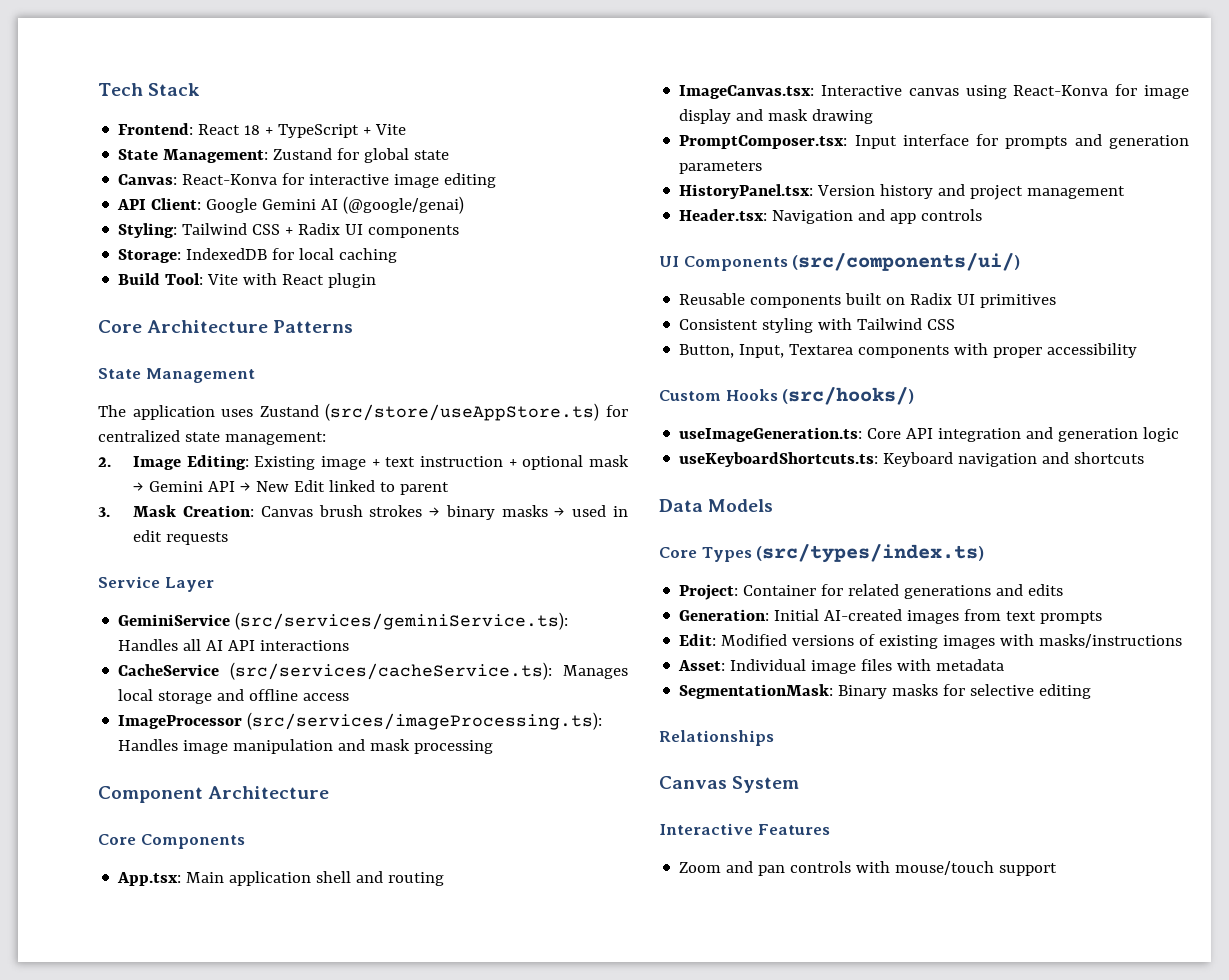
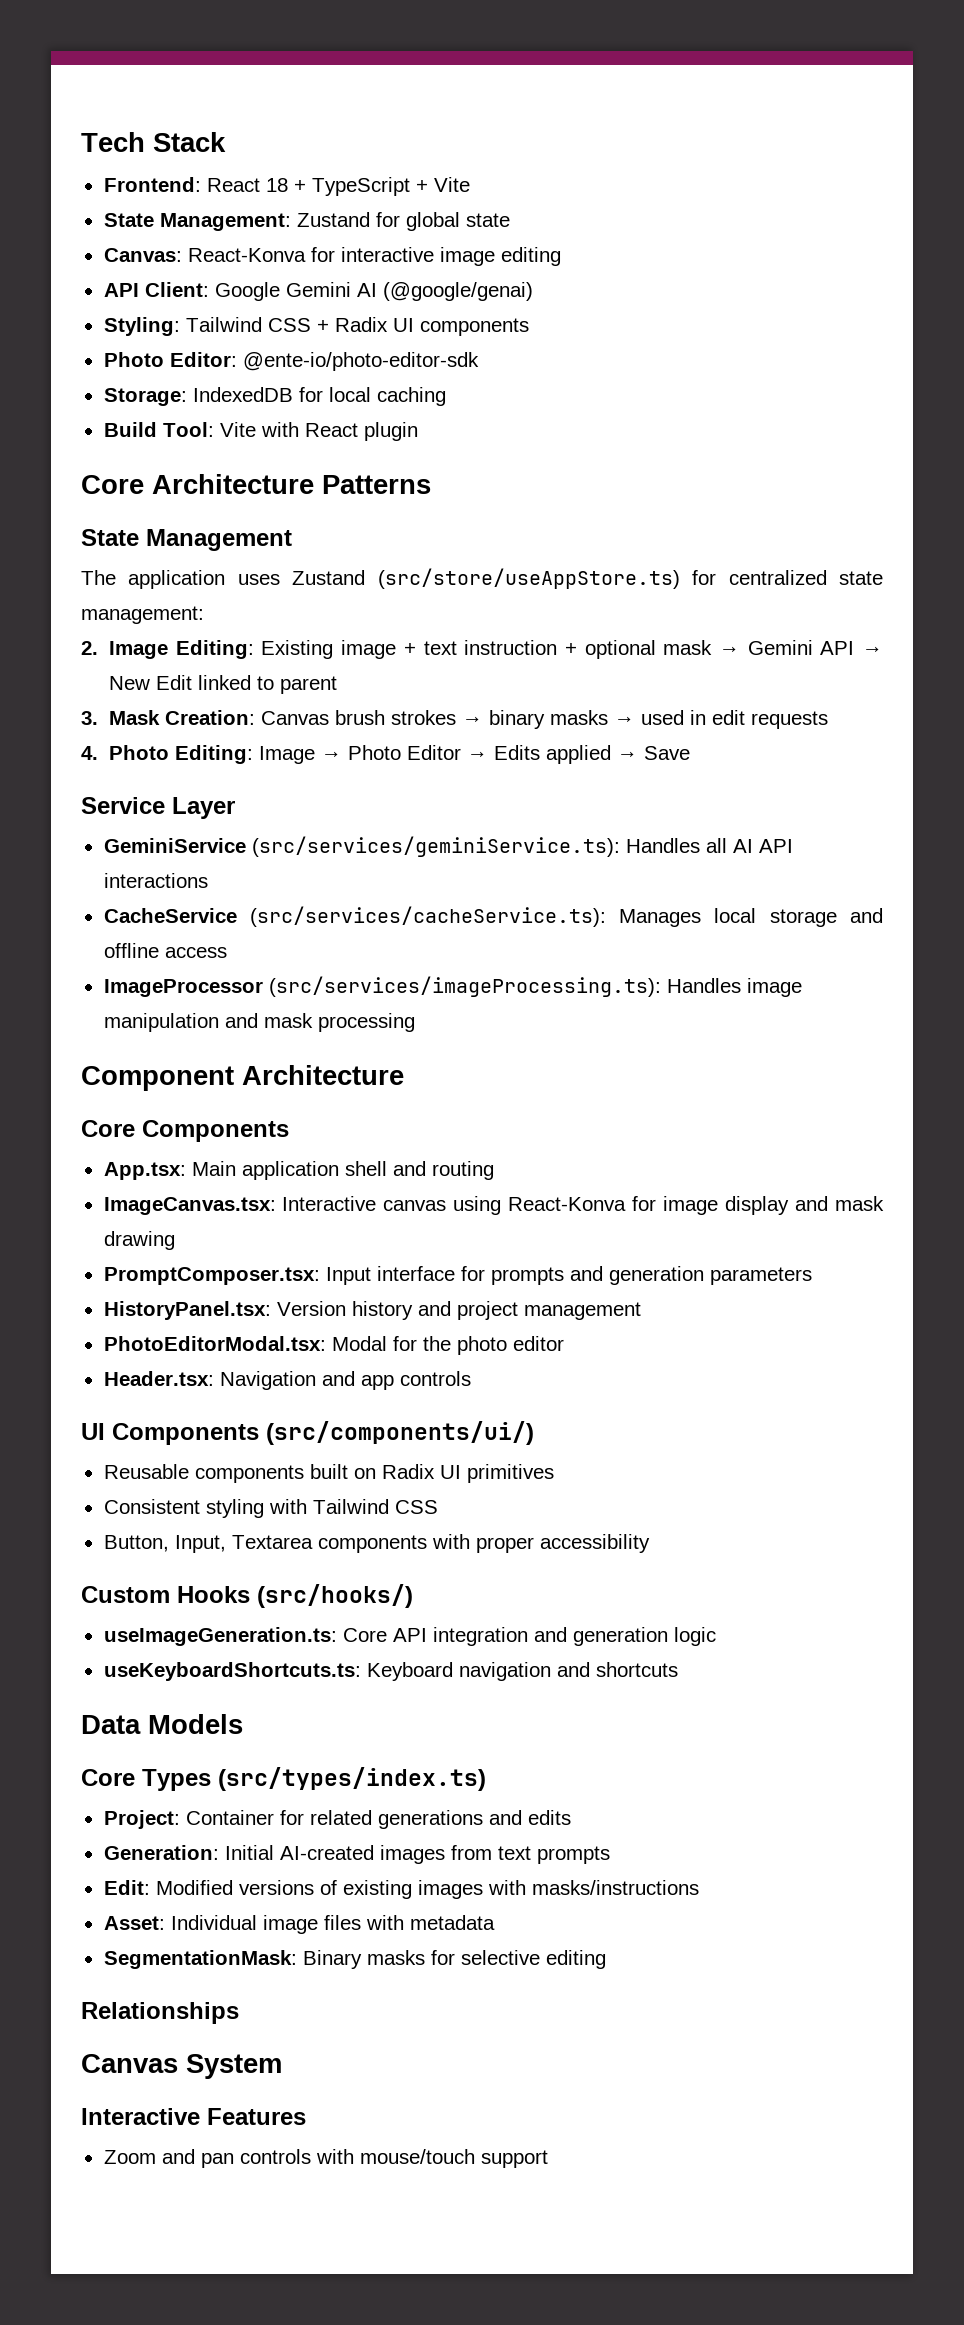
(460, 231) none -> [103,352,479,371] // Photo Editor: @ente-io/photo-editor-sdk
(229, 538) none -> [81,745,691,764] // 4. Photo Editing: Image → Photo Editor → Edits applied → Save
(1126, 192) none -> [103,1336,564,1355] // PhotoEditorModal.tsx: Modal for the photo editor

